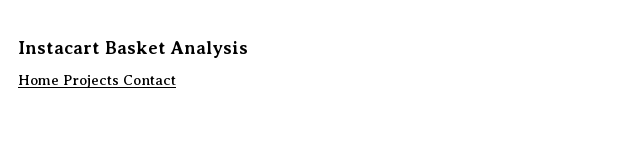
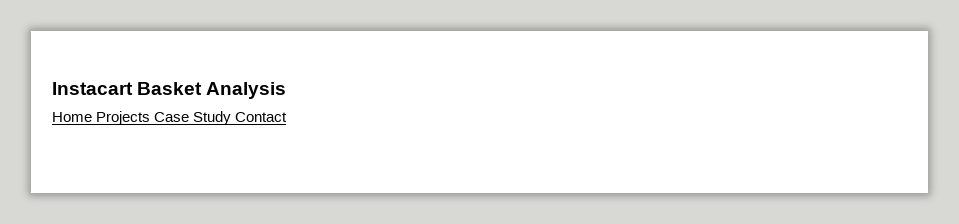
(119, 81) none -> [154,111,232,125] Case Study

